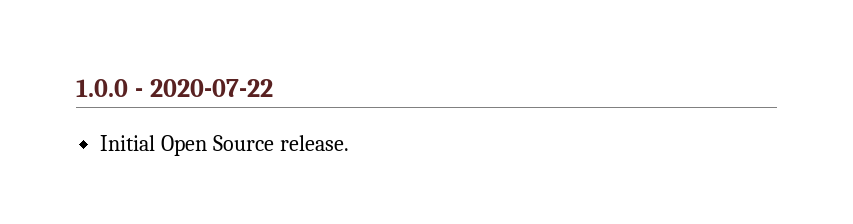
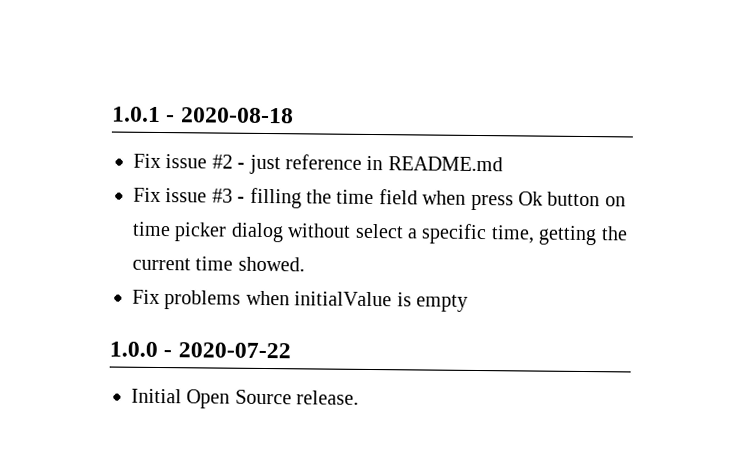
(76, 88) none -> [112,106,294,124] [133,153,503,175] [133,187,626,211] [132,221,628,246] [132,256,305,272] [132,289,468,312] 1.0.1 - 2020-08-18 // Fix issue #2 - just reference in README.md // Fix issue #3 - filling the time field when press Ok button on time picker dialog without select a specific time, getting the current time showed. // Fix problems when initialValue is empty //

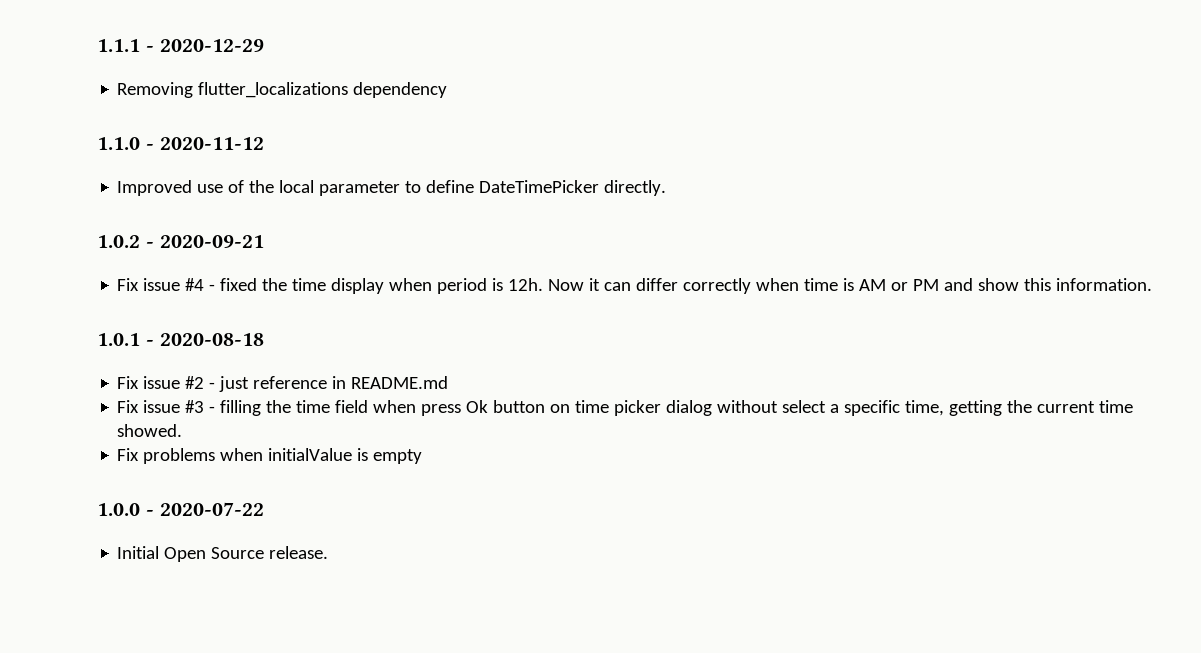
(112, 114) none -> [97,39,264,52] [117,82,448,98] [97,137,264,150] [117,180,667,196] [97,235,264,248] [117,278,1153,294] 1.1.1 - 2020-12-29 // Removing flutter_localizations dependency // 1.1.0 - 2020-11-12 // Improved use of the local parameter to define DateTimePicker directly. // 1.0.2 - 2020-09-21 // Fix issue #4 - fixed the time display when period is 12h. Now it can differ correctly when time is AM or PM and show this information. //

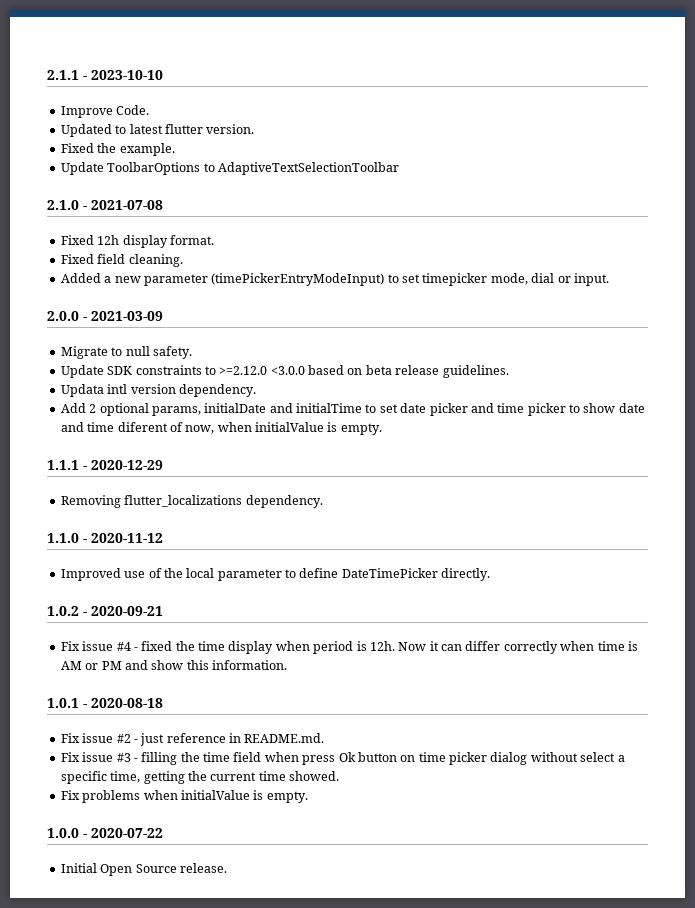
(97, 45) none -> [47,70,163,80] [60,105,150,118] [60,124,255,137] [60,143,175,156] [60,162,399,175] [47,200,163,210] [60,235,214,248] [60,254,183,267] [60,273,609,286] [47,311,163,321] [60,346,192,359] [60,365,509,378] [60,384,256,397] [60,403,645,416] [60,422,382,435] 2.1.1 - 2023-10-10 // Improve Code. // Updated to latest flutter version. // Fixed the example. // Update ToolbarOptions to AdaptiveTextSelectionToolbar // 2.1.0 - 2021-07-08 // Fixed 12h display format. // Fixed field cleaning. // Added a new parameter (timePickerEntryModeInput) to set timepicker mode, dial or input. // 2.0.0 - 2021-03-09 // Migrate to null safety. // Update SDK constraints to >=2.12.0 <3.0.0 based on beta release guidelines. // Updata intl version dependency. // Add 2 optional params, initialDate and initialTime to set date picker and time picker to show date and time diferent of now, when initialValue is empty. //
[353,82,448,98] dependency -> [245,495,323,508] dependency.
[351,376,449,389] README.md -> [244,733,325,743] README.md.
[373,449,423,464] empty -> [266,791,308,803] empty.

